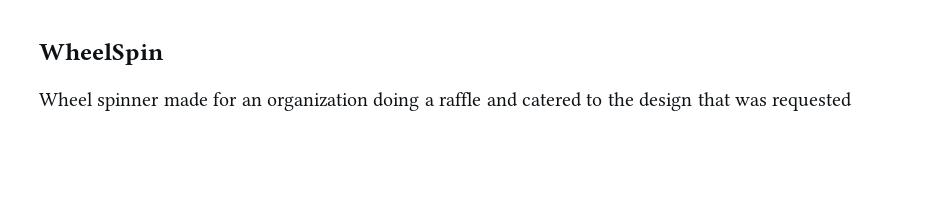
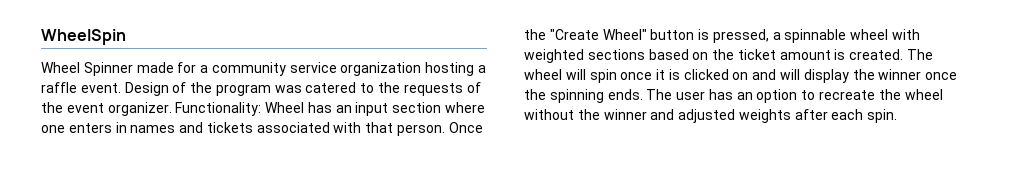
[97,93,160,111] spinner -> [83,62,133,76] Spinner
[241,92,853,111] an organization doing a raffle and catered to the design that was requested -> [200,62,487,76] [41,82,481,96] [41,102,486,116] [41,122,483,136] [524,29,921,43] [524,49,934,63] [524,69,958,83] [524,89,943,103] [524,109,898,123] a community service organization hosting a raffle event. Design of the program was catered to the requests of the event organizer. Functionality: Wheel has an input section where one enters in names and tickets associated with that person. Once the "Create Wheel" button is pressed, a spinnable wheel with weighted sections based on the ticket amount is created. The wheel will spin once it is clicked on and will display the winner once the spinning ends. The user has an option to recreate the wheel without the winner and adjusted weights after each spin.

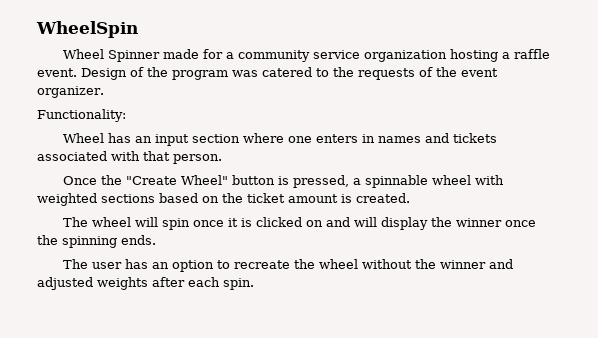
(172, 109) none -> (104, 92) //
(262, 109) none -> (126, 115) //
(446, 130) none -> (222, 159) //
(904, 54) none -> (410, 198) //
(643, 94) none -> (156, 240) //

